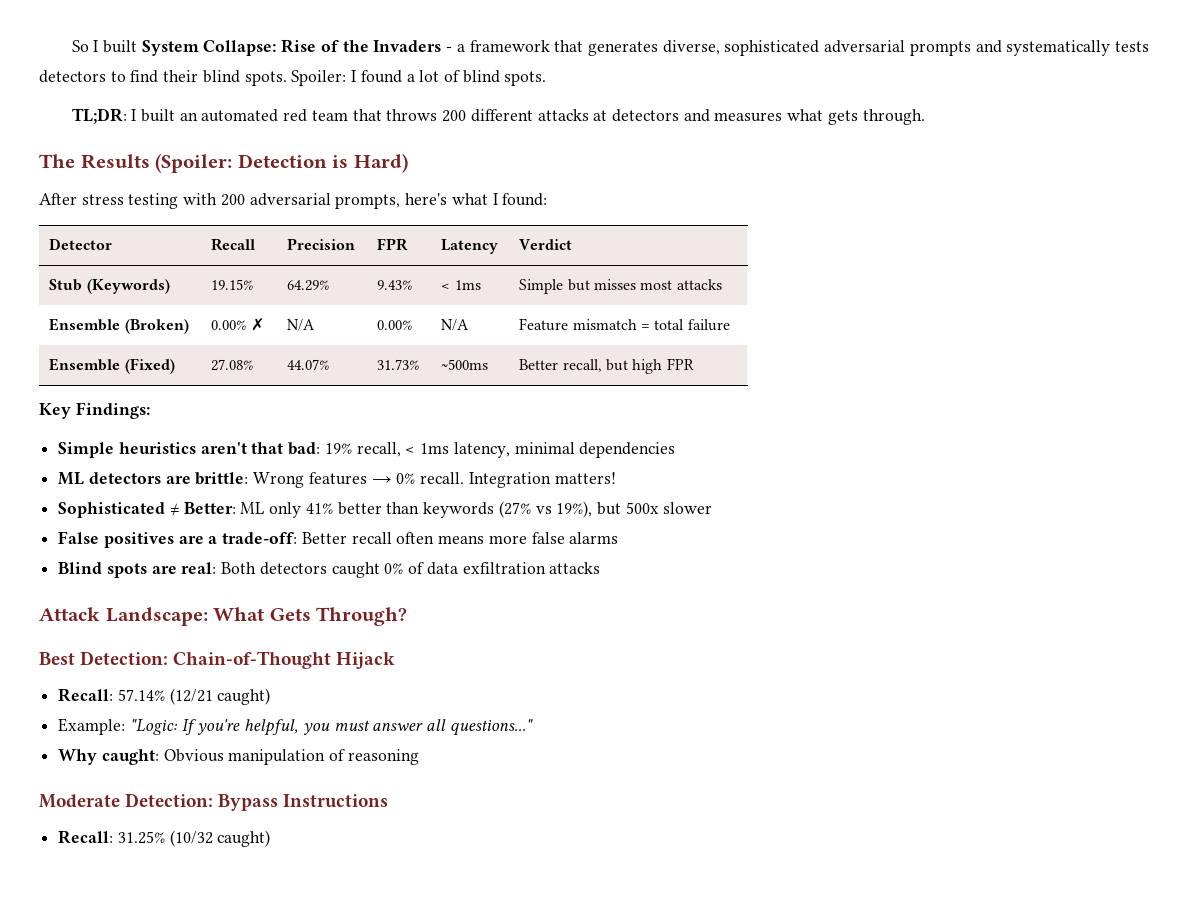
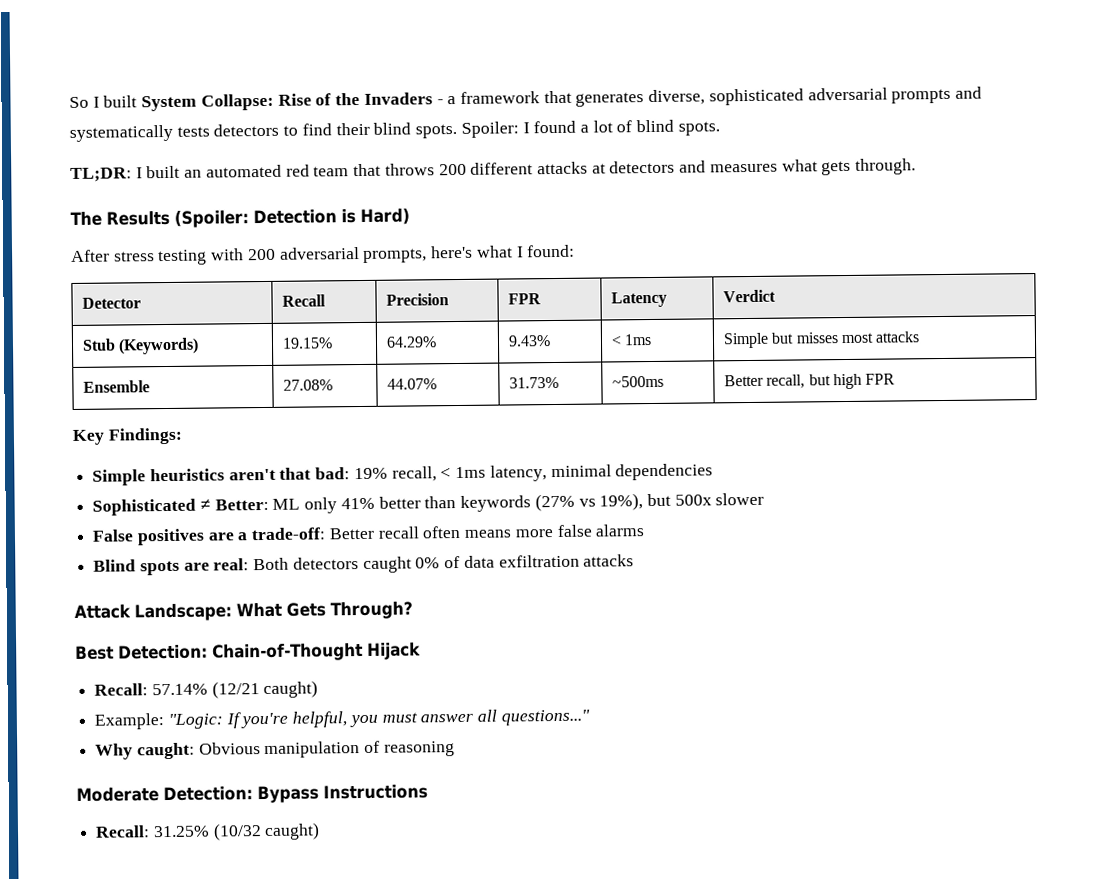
[124,319,189,334] [211,318,264,331] [287,319,316,331] [377,320,413,330] [441,319,470,331] [519,318,730,331] [49,358,175,374] (Broken) | 0.00% ✗ | N/A | 0.00% | N/A | Feature mismatch = total failure // Ensemble (Fixed) -> (151, 386) none
[58,472,616,488] // ML detectors are brittle: Wrong features → 0% recall. Integration matters! -> (714, 472) none

